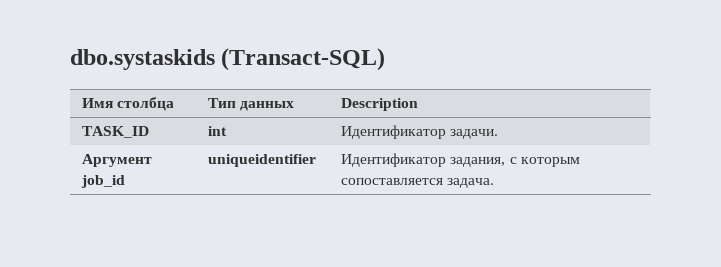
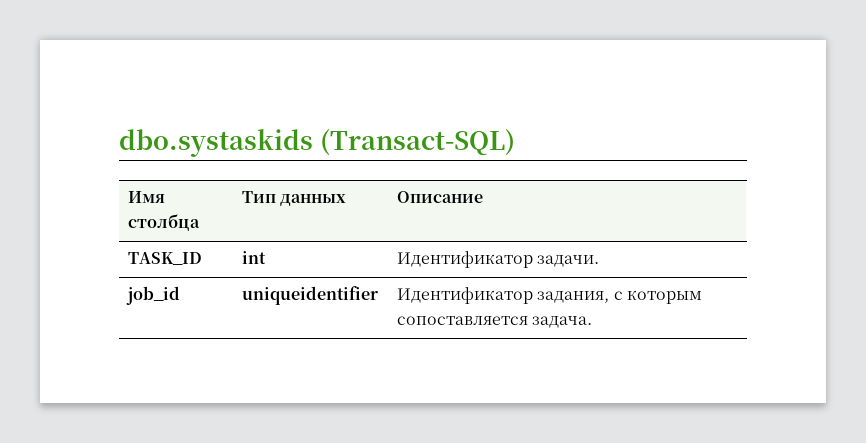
[341,98,419,111] Description -> [397,191,484,203] Описание
[82,154,153,167] Аргумент -> (600, 261) none

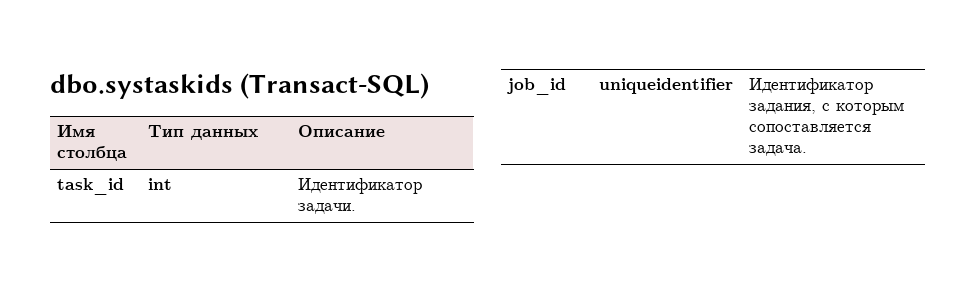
[128,252,203,265] TASK_ID -> [57,178,125,195] task_id

